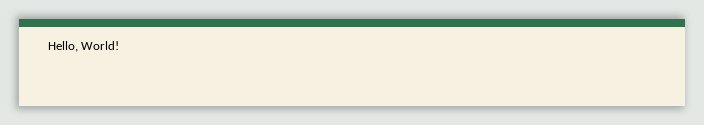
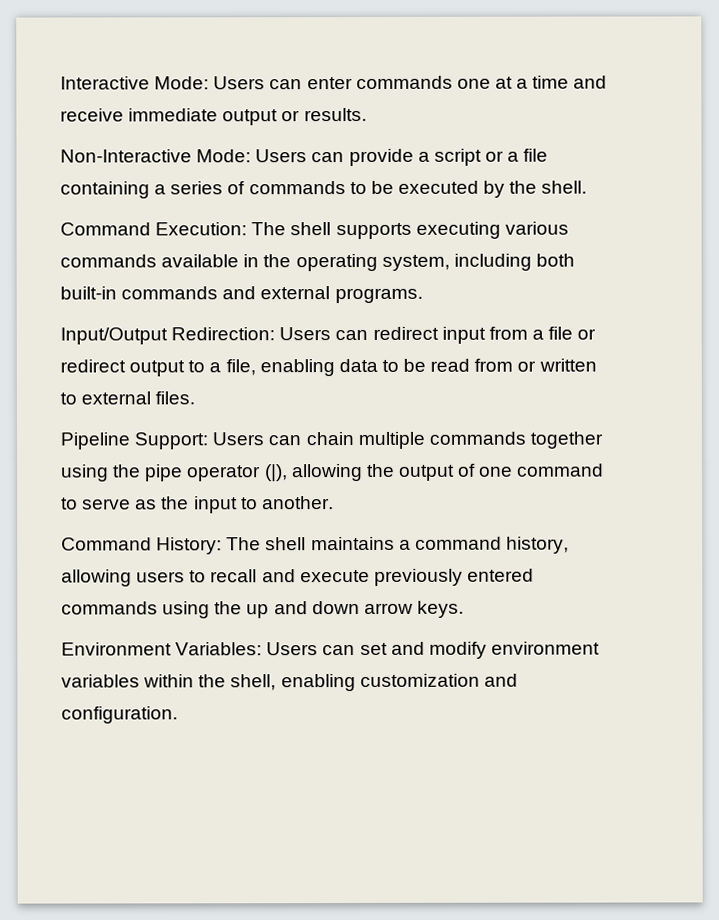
[48,41,120,52] Hello, World! -> [60,75,608,90] [60,107,367,126] [60,148,549,167] [60,180,588,199] [60,221,569,240] [60,253,575,272] [60,286,423,304] [60,326,597,345] [60,358,597,377] [60,391,196,405] [60,431,603,450] [61,463,605,482] [61,496,334,514] [61,536,569,555] [61,568,534,587] [61,600,464,619] [61,641,600,659] [61,673,518,692] [61,706,178,724] Interactive Mode: Users can enter commands one at a time and receive immediate output or results. // Non-Interactive Mode: Users can provide a script or a file containing a series of commands to be executed by the shell. // Command Execution: The shell supports executing various commands available in the operating system, including both built-in commands and external programs. // Input/Output Redirection: Users can redirect input from a file or redirect output to a file, enabling data to be read from or written to external files. // Pipeline Support: Users can chain multiple commands together using the pipe operator (|), allowing the output of one command to serve as the input to another. // Command History: The shell maintains a command history, allowing users to recall and execute previously entered commands using the up and down arrow keys. // Environment Variables: Users can set and modify environment variables within the shell, enabling customization and configuration.

